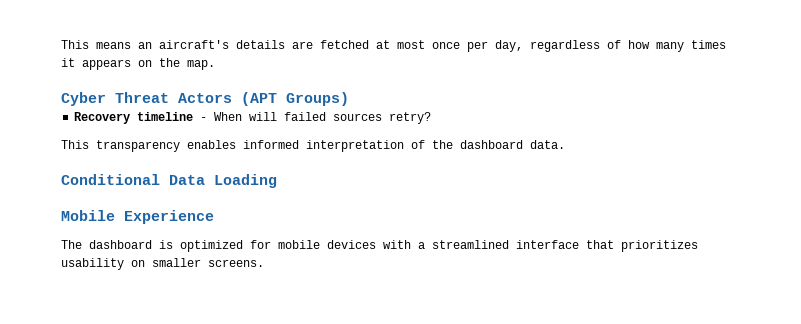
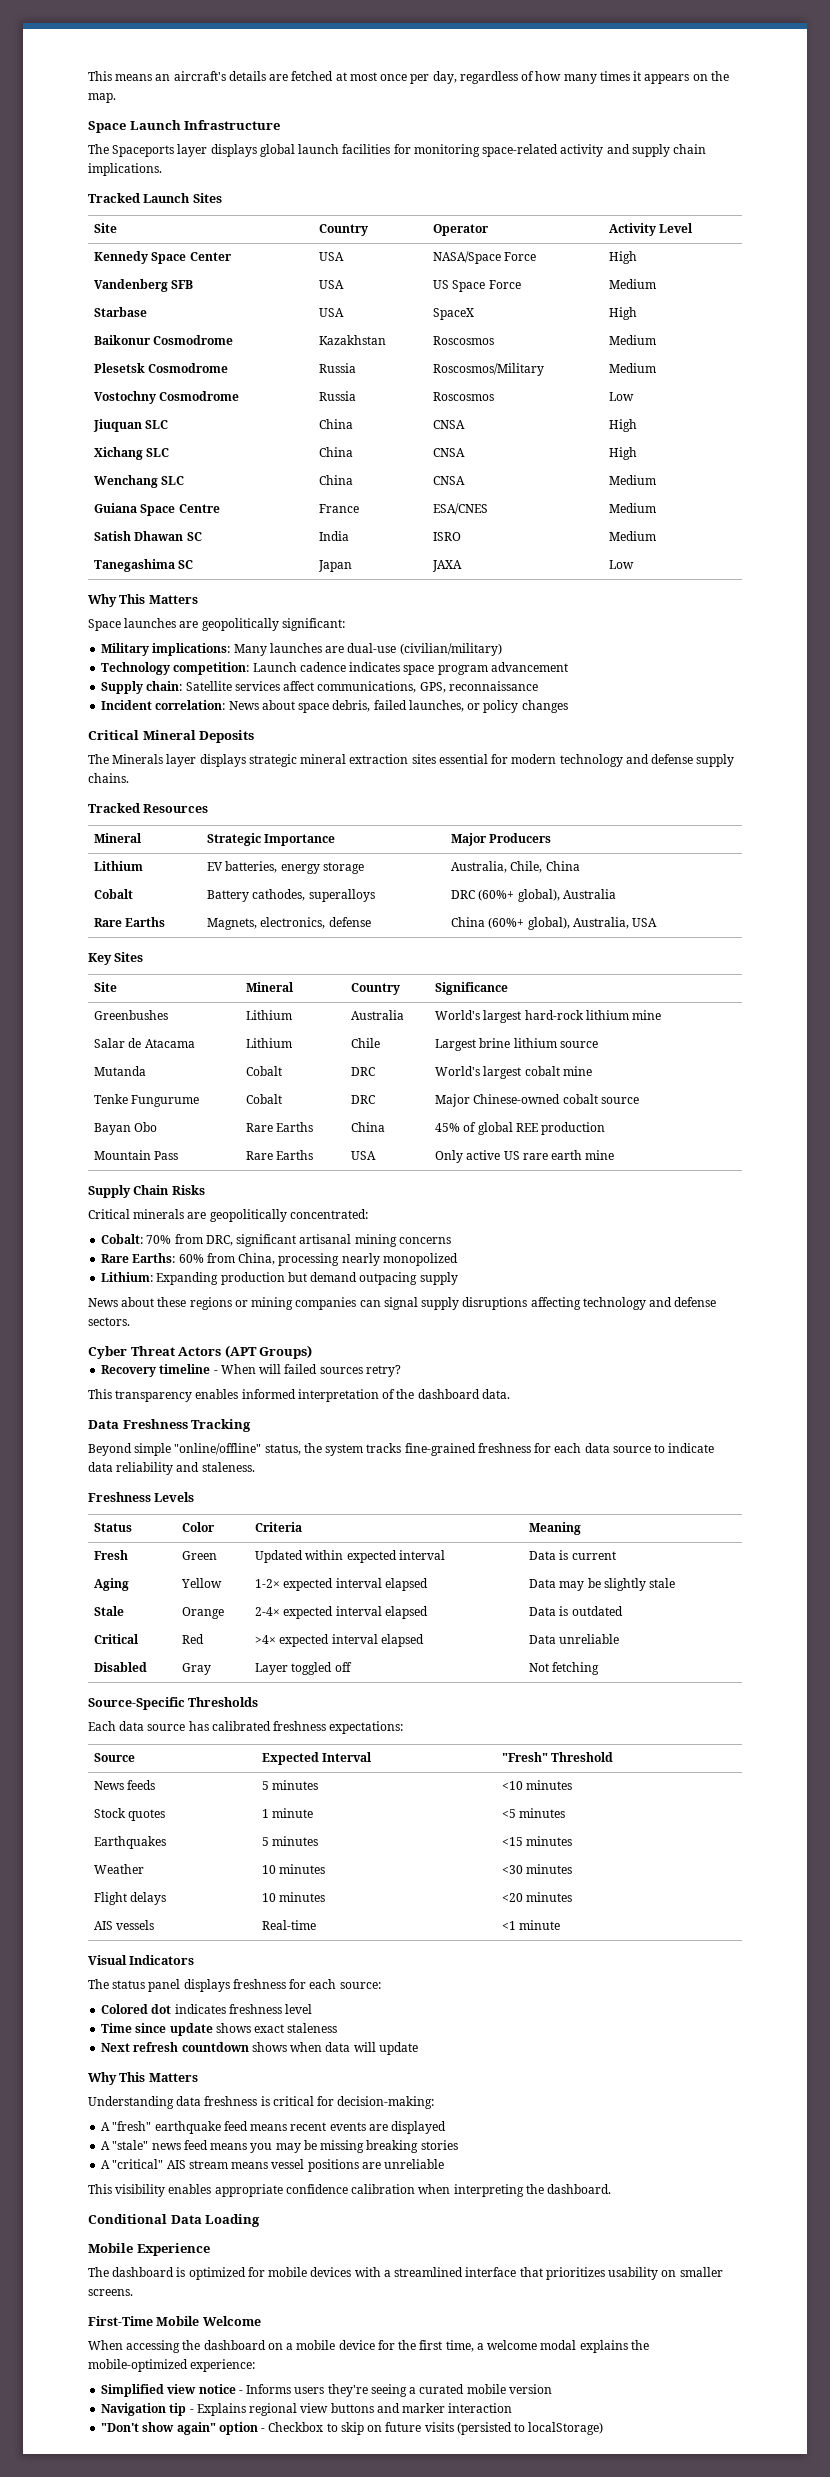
(215, 65) none -> [88,120,281,133] [88,144,707,157] [88,163,162,176] [88,193,222,203] [94,223,118,233] [319,224,369,236] [433,224,490,236] [609,223,694,236] [94,251,232,264] [319,252,345,261] [433,251,537,264] [609,251,638,264] [94,279,194,292] [319,280,345,289] [433,280,521,292] [609,279,657,289] [94,307,148,317] [319,308,345,317] [433,308,475,320] [609,307,638,320] [94,335,234,345] [319,335,387,345] [433,336,495,345] [609,335,657,345] [94,363,229,373] [319,363,357,373] [433,363,545,376] [609,363,657,373] [94,391,240,404] [319,391,357,401] [433,392,495,401] [609,392,635,401] [93,419,169,432] [319,419,354,429] [433,420,466,429] [609,419,638,432] [94,447,170,460] [319,447,354,457] [433,448,466,457] [609,447,638,460] [94,475,185,488] [319,475,354,485] [433,476,466,485] [609,475,657,485] [94,503,220,516] [319,504,360,513] [433,503,489,515] [609,503,657,513] [94,531,202,541] [319,531,350,541] [433,532,462,541] [609,531,657,541] [94,559,194,572] [318,560,353,572] [432,560,463,572] [609,560,635,569] [88,594,198,607] [88,618,345,631] [101,643,502,656] [101,662,568,675] [101,681,538,694] [101,700,568,713] [88,730,255,743] [88,754,735,767] [88,773,129,783] [88,803,209,813] [94,833,143,843] [207,833,336,846] [451,833,552,846] [94,861,144,871] [207,861,364,874] [451,861,580,873] [94,889,134,899] [207,889,375,902] [451,889,616,902] [94,917,166,927] [207,917,371,930] [451,917,658,930] [88,952,144,965] [94,982,118,992] [246,982,295,992] [351,983,401,995] [435,982,509,995] [94,1010,169,1020] [246,1010,293,1020] [351,1010,405,1020] [435,1010,662,1023] [94,1038,195,1048] [246,1038,293,1048] [351,1038,381,1048] [435,1038,598,1051] [94,1066,147,1076] [246,1066,283,1076] [351,1067,376,1076] [435,1066,592,1079] [94,1094,200,1107] [246,1094,283,1104] [351,1095,376,1104] [435,1094,639,1107] [94,1122,158,1135] [246,1122,314,1132] [351,1122,386,1132] [435,1122,606,1135] [94,1150,179,1160] [246,1150,314,1160] [351,1151,377,1160] [435,1150,615,1163] [88,1185,205,1198] [88,1209,368,1222] [101,1234,451,1247] [101,1253,458,1266] [101,1272,458,1285] [88,1297,717,1310] [88,1317,130,1326] // Space Launch Infrastructure // The Spaceports layer displays global launch facilities for monitoring space-related activity and supply chain implications. // Tracked Launch Sites // Site | Country | Operator | Activity Level // Kennedy Space Center | USA | NASA/Space Force | High // Vandenberg SFB | USA | US Space Force | Medium // Starbase | USA | SpaceX | High // Baikonur Cosmodrome | Kazakhstan | Roscosmos | Medium // Plesetsk Cosmodrome | Russia | Roscosmos/Military | Medium // Vostochny Cosmodrome | Russia | Roscosmos | Low // Jiuquan SLC | China | CNSA | High // Xichang SLC | China | CNSA | High // Wenchang SLC | China | CNSA | Medium // Guiana Space Centre | France | ESA/CNES | Medium // Satish Dhawan SC | India | ISRO | Medium // Tanegashima SC | Japan | JAXA | Low // Why This Matters // Space launches are geopolitically significant: // Military implications: Many launches are dual-use (civilian/military) // Technology competition: Launch cadence indicates space program advancement // Supply chain: Satellite services affect communications, GPS, reconnaissance // Incident correlation: News about space debris, failed launches, or policy changes // Critical Mineral Deposits // The Minerals layer displays strategic mineral extraction sites essential for modern technology and defense supply chains. // Tracked Resources // Mineral | Strategic Importance | Major Producers // Lithium | EV batteries, energy storage | Australia, Chile, China // Cobalt | Battery cathodes, superalloys | DRC (60%+ global), Australia // Rare Earths | Magnets, electronics, defense | China (60%+ global), Australia, USA // Key Sites // Site | Mineral | Country | Significance // Greenbushes | Lithium | Australia | World's largest hard-rock lithium mine // Salar de Atacama | Lithium | Chile | Largest brine lithium source // Mutanda | Cobalt | DRC | World's largest cobalt mine // Tenke Fungurume | Cobalt | DRC | Major Chinese-owned cobalt source // Bayan Obo | Rare Earths | China | 45% of global REE production // Mountain Pass | Rare Earths | USA | Only active US rare earth mine // Supply Chain Risks // Critical minerals are geopolitically concentrated: // Cobalt: 70% from DRC, significant artisanal mining concerns // Rare Earths: 60% from China, processing nearly monopolized // Lithium: Expanding production but demand outpacing supply // News about these regions or mining companies can signal supply disruptions affecting technology and defense sectors.
(565, 144) none -> [88,1419,252,1432] [88,1443,715,1456] [88,1462,255,1475] [88,1492,195,1502] [94,1523,133,1532] [182,1522,216,1532] [255,1522,303,1532] [529,1522,582,1535] [94,1550,129,1560] [182,1551,218,1560] [255,1550,445,1563] [529,1550,616,1560] [94,1578,130,1591] [181,1578,223,1588] [255,1578,428,1591] [529,1578,676,1591] [94,1606,125,1616] [182,1607,225,1619] [255,1606,428,1619] [529,1606,623,1616] [94,1634,140,1644] [182,1634,205,1644] [255,1634,424,1647] [529,1634,620,1644] [94,1662,148,1672] [182,1663,212,1675] [255,1662,352,1675] [529,1662,600,1675] [88,1697,259,1710] [88,1721,404,1734] [94,1753,136,1762] [262,1752,373,1765] [502,1752,614,1762] [94,1780,156,1790] [262,1780,319,1790] [502,1780,573,1790] [94,1808,166,1821] [262,1808,314,1818] [502,1808,566,1818] [94,1836,167,1849] [262,1836,319,1846] [502,1836,573,1846] [94,1864,145,1874] [262,1864,326,1874] [502,1864,573,1874] [94,1892,167,1905] [262,1892,326,1902] [502,1892,573,1902] [94,1920,155,1930] [262,1920,317,1930] [502,1920,561,1930] [88,1955,195,1965] [88,1979,381,1992] [101,2004,313,2014] [101,2023,338,2036] [101,2042,418,2055] [88,2072,198,2085] [88,2096,435,2109] [101,2121,447,2134] [101,2140,458,2153] [101,2159,445,2172] [88,2184,612,2197] // Data Freshness Tracking // Beyond simple "online/offline" status, the system tracks fine-grained freshness for each data source to indicate data reliability and staleness. // Freshness Levels // Status | Color | Criteria | Meaning // Fresh | Green | Updated within expected interval | Data is current // Aging | Yellow | 1-2× expected interval elapsed | Data may be slightly stale // Stale | Orange | 2-4× expected interval elapsed | Data is outdated // Critical | Red | >4× expected interval elapsed | Data unreliable // Disabled | Gray | Layer toggled off | Not fetching // Source-Specific Thresholds // Each data source has calibrated freshness expectations: // Source | Expected Interval | "Fresh" Threshold // News feeds | 5 minutes | <10 minutes // Stock quotes | 1 minute | <5 minutes // Earthquakes | 5 minutes | <15 minutes // Weather | 10 minutes | <30 minutes // Flight delays | 10 minutes | <20 minutes // AIS vessels | Real-time | <1 minute // Visual Indicators // The status panel displays freshness for each source: // Colored dot indicates freshness level // Time since update shows exact staleness // Next refresh countdown shows when data will update // Why This Matters // Understanding data freshness is critical for decision-making: // A "fresh" earthquake feed means recent events are displayed // A "stale" news feed means you may be missing breaking stories // A "critical" AIS stream means vessel positions are unreliable // This visibility enables appropriate confidence calibration when interpreting the dashboard.
(264, 263) none -> [88,2316,261,2326] [88,2340,649,2353] [88,2359,256,2372] [101,2384,552,2397] [101,2403,513,2416] [101,2422,604,2435] // First-Time Mobile Welcome // When accessing the dashboard on a mobile device for the first time, a welcome modal explains the mobile-optimized experience: // Simplified view notice - Informs users they're seeing a curated mobile version // Navigation tip - Explains regional view buttons and marker interaction // "Don't show again" option - Checkbox to skip on future visits (persisted to localStorage)

